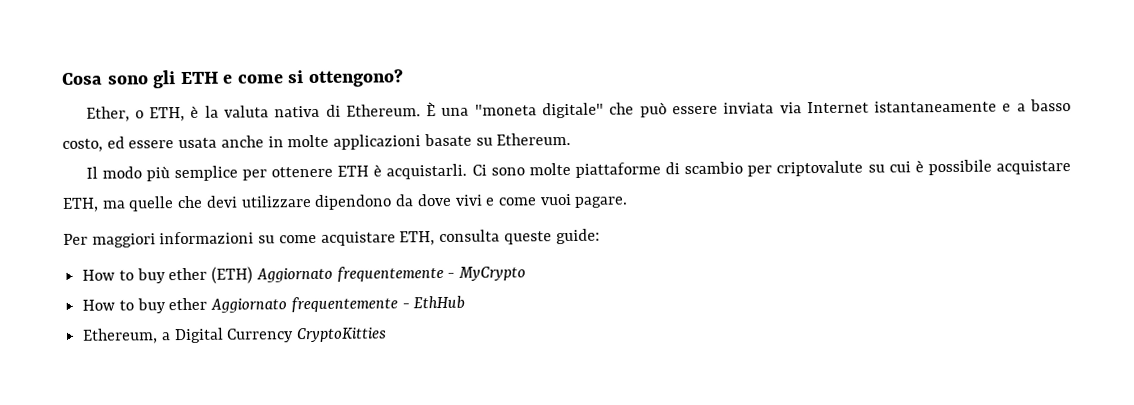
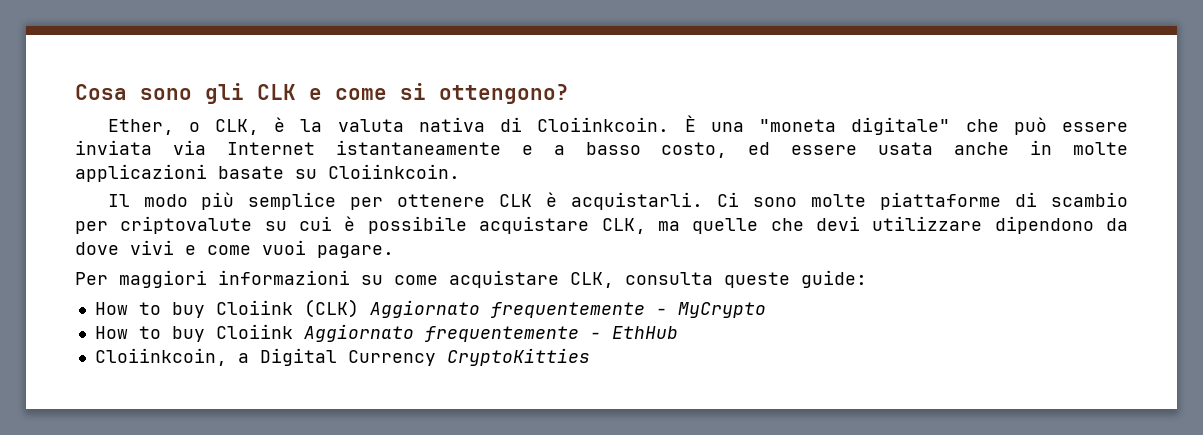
[179,71,219,85] ETH -> [257,84,296,100] CLK
[149,106,186,122] ETH, -> [215,119,260,135] CLK,
[345,104,421,117] Ethereum. -> [537,117,670,132] Cloiinkcoin.
[496,132,572,146] Ethereum. -> [328,164,460,179] Cloiinkcoin.
[337,165,370,177] ETH -> [499,194,533,207] CLK
[62,197,99,212] ETH, -> [601,218,646,234] CLK,
[399,231,436,246] ETH, -> [570,272,614,288] CLK,
[168,266,254,284] ether (ETH) -> [215,299,359,318] Cloiink (CLK)
[168,297,208,311] ether -> [215,324,293,339] Cloiink
[82,328,159,344] Ethereum, -> [94,348,227,366] Cloiinkcoin,

